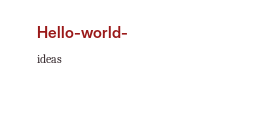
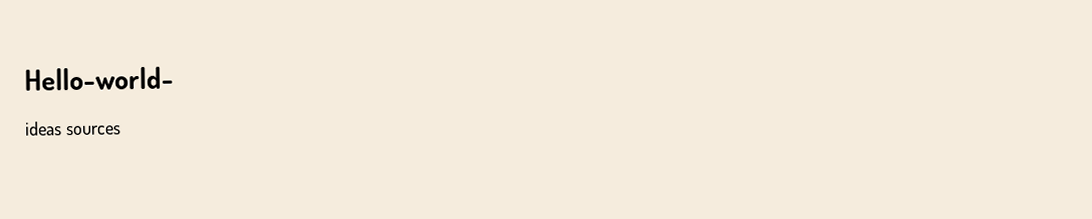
(62, 58) none -> [65,125,121,136] sources

